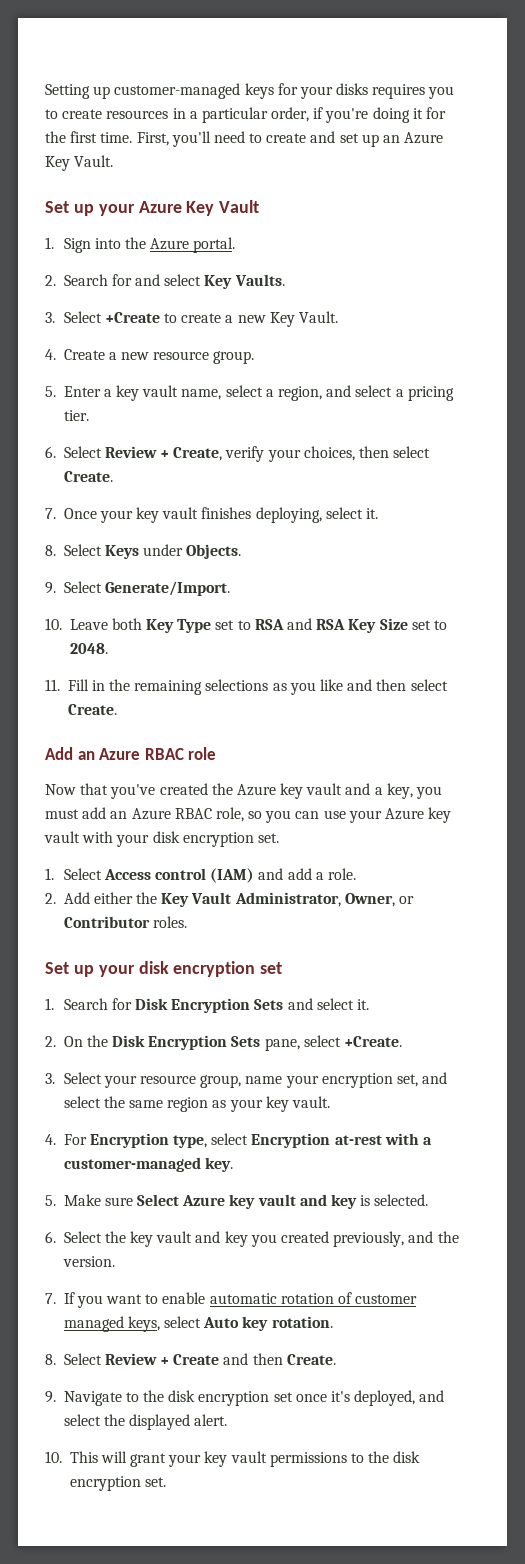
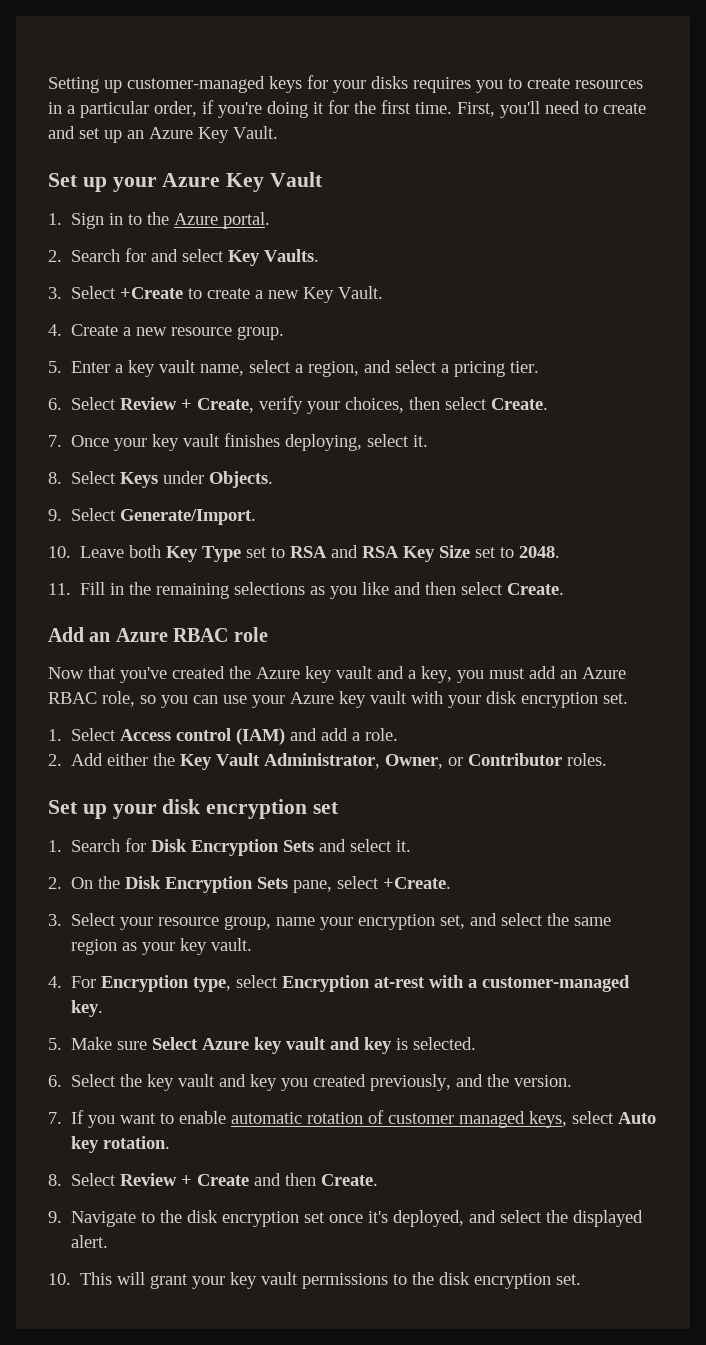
[94,238,121,249] into -> [109,213,143,225] in to

